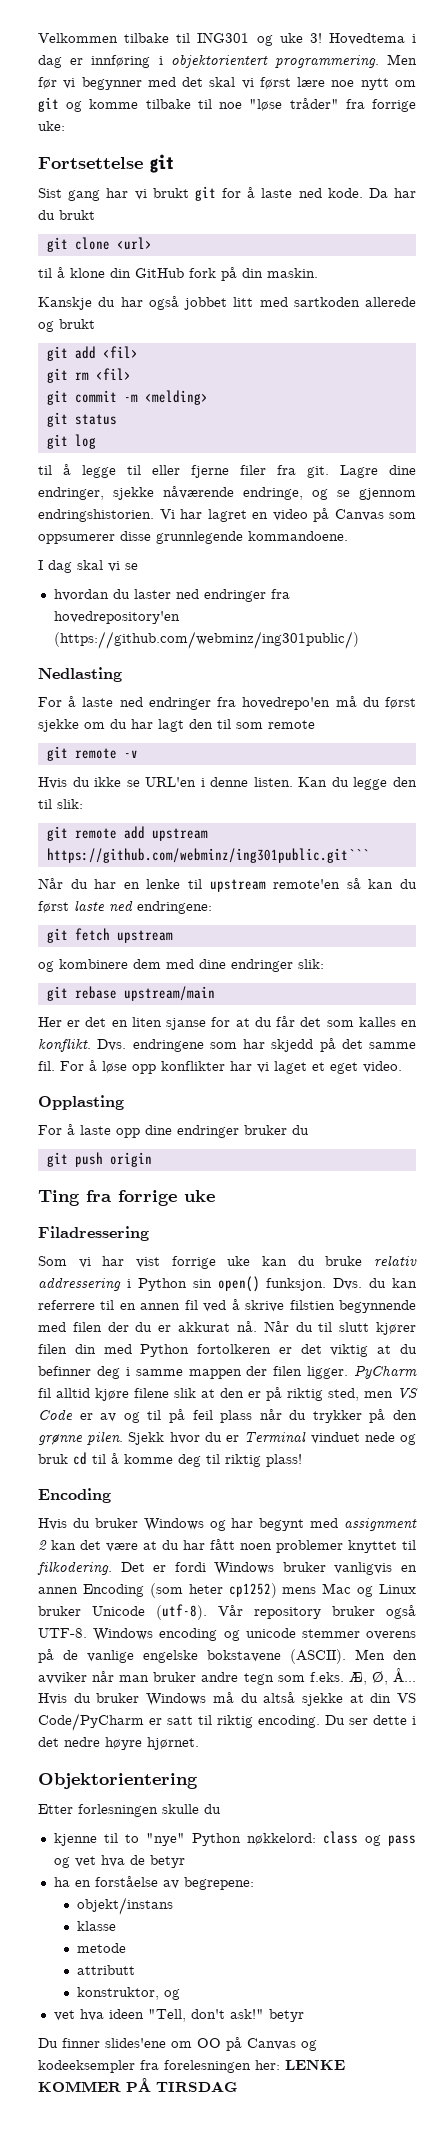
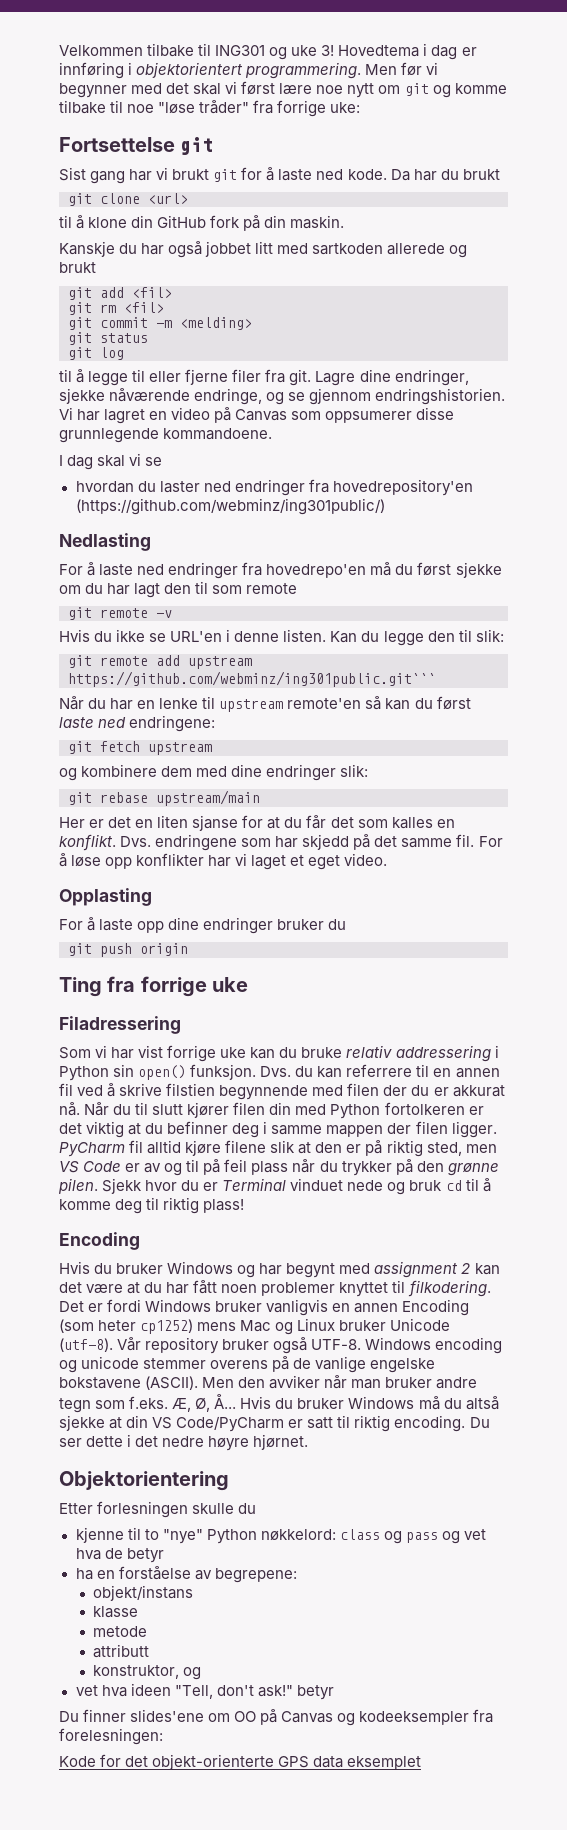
[164,2059,345,2073] [38,2078,238,2092] forelesningen her: LENKE KOMMER PÅ TIRSDAG -> [59,1728,163,1745] [59,1754,422,1770] forelesningen: // Kode for det objekt-orienterte GPS data eksemplet

